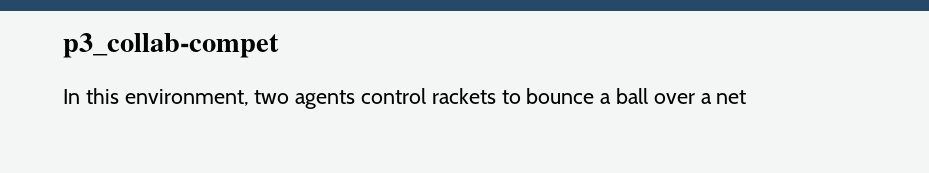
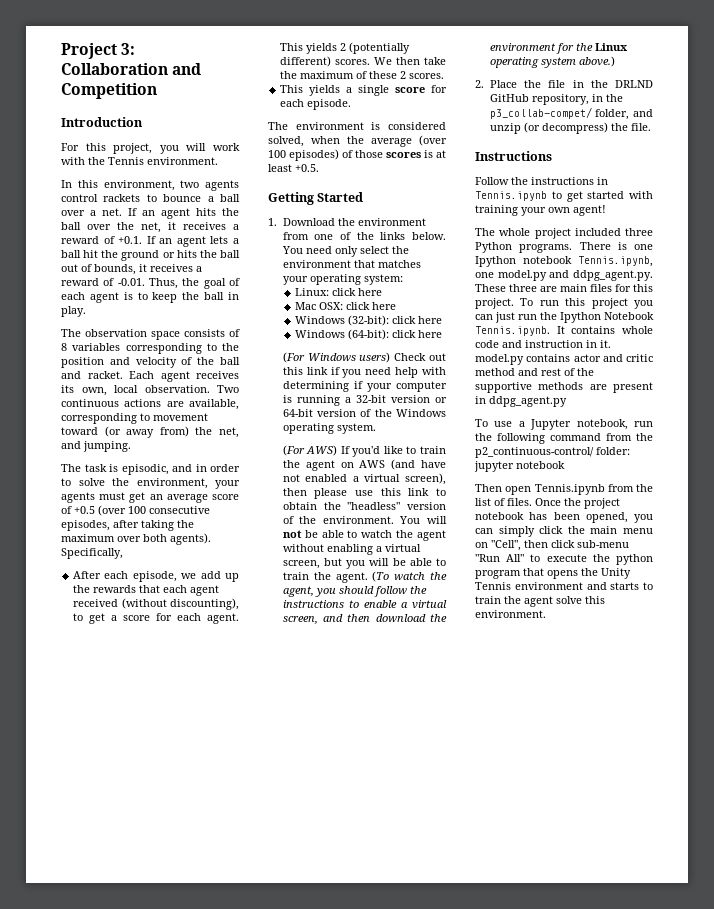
[63,33,279,58] p3_collab-compet -> [61,43,136,59] [61,63,202,75] [61,83,157,99] [61,117,143,127] [61,143,240,154] [61,157,218,165] Project 3: Collaboration and Competition // Introduction // For this project, you will work with the Tennis environment.
[716,90,747,104] net -> [102,208,239,219] [61,222,239,233] [61,236,239,247] [61,250,240,261] [61,264,202,275] [61,278,240,289] [61,292,240,303] [61,306,86,317] [61,329,240,340] [61,343,239,354] [61,357,240,368] [61,371,239,382] [61,385,239,396] [61,399,239,410] [61,413,208,424] [61,426,239,438] [61,441,131,452] [61,464,240,475] [61,478,240,489] [61,492,239,503] [61,505,210,516] [61,520,194,531] [61,533,211,545] [61,548,123,559] [73,571,239,582] [73,585,220,596] [73,598,239,610] [73,613,239,624] [280,42,411,54] [280,56,446,67] [280,71,445,79] [280,85,447,96] [280,99,352,110] [268,122,446,130] [268,135,447,147] [268,149,446,161] [268,164,319,172] [268,192,364,205] [268,218,426,226] [282,232,446,240] [281,246,409,257] [282,260,421,268] [282,274,403,285] [294,288,382,296] [294,302,396,310] [294,315,442,326] [294,329,442,340] [282,352,446,363] [282,367,446,378] [282,381,447,392] [282,395,447,406] [282,409,446,417] [282,423,376,434] [282,445,446,457] [282,459,446,471] [282,473,446,485] [282,488,446,499] [282,502,446,510] [282,516,447,524] [282,530,446,541] [282,544,421,555] [282,558,446,569] [282,571,447,583] [282,586,427,597] [282,600,447,609] [282,614,447,625] [489,43,628,54] [489,56,615,68] [475,80,653,88] [489,94,623,105] [489,107,653,120] [489,122,651,134] [475,151,552,161] [475,177,608,185] [475,191,653,202] [475,205,606,216] [475,228,653,239] [475,242,653,253] [475,256,653,267] [475,270,653,281] [475,284,653,292] [475,298,653,309] [475,312,654,323] [475,326,653,336] [475,340,611,348] [475,354,653,365] [475,368,594,376] [475,382,653,393] [475,396,567,407] [475,419,653,430] [475,433,653,444] [475,447,630,458] [474,461,565,472] [475,484,653,495] [475,498,620,509] [475,512,653,523] [475,526,653,537] [475,540,629,551] [475,554,653,565] [475,568,631,579] [475,582,653,590] [475,596,605,607] [475,610,546,618] net. If an agent hits the ball over the net, it receives a reward of +0.1. If an agent lets a ball hit the ground or hits the ball out of bounds, it receives a reward of -0.01. Thus, the goal of each agent is to keep the ball in play. // The observation space consists of 8 variables corresponding to the position and velocity of the ball and racket. Each agent receives its own, local observation. Two continuous actions are available, corresponding to movement toward (or away from) the net, and jumping. // The task is episodic, and in order to solve the environment, your agents must get an average score of +0.5 (over 100 consecutive episodes, after taking the maximum over both agents). Specifically, // After each episode, we add up the rewards that each agent received (without discounting), to get a score for each agent. This yields 2 (potentially different) scores. We then take the maximum of these 2 scores. // This yields a single score for each episode. // The environment is considered solved, when the average (over 100 episodes) of those scores is at least +0.5. // Getting Started // 1. Download the environment from one of the links below. You need only select the environment that matches your operating system: // Linux: click here // Mac OSX: click here // Windows (32-bit): click here // Windows (64-bit): click here // (For Windows users) Check out this link if you need help with determining if your computer is running a 32-bit version or 64-bit version of the Windows operating system. // (For AWS) If you'd like to train the agent on AWS (and have not enabled a virtual screen), then please use this link to obtain the "headless" version of the environment. You will not be able to watch the agent without enabling a virtual screen, but you will be able to train the agent. (To watch the agent, you should follow the instructions to enable a virtual screen, and then download the environment for the Linux operating system above.) // 2. Place the file in the DRLND GitHub repository, in the p3_collab-compet/ folder, and unzip (or decompress) the file. // Instructions // Follow the instructions in Tennis.ipynb to get started with training your own agent! // The whole project included three Python programs. There is one Ipython notebook Tennis.ipynb, one model.py and ddpg_agent.py. These three are main files for this project. To run this project you can just run the Ipython Notebook Tennis.ipynb. It contains whole code and instruction in it. model.py contains actor and critic method and rest of the supportive methods are present in ddpg_agent.py // To use a Jupyter notebook, run the following command from the p2_continuous-control/ folder: jupyter notebook // Then open Tennis.ipynb from the list of files. Once the project notebook has been opened, you can simply click the main menu on "Cell", then click sub-menu "Run All" to execute the python program that opens the Unity Tennis environment and starts to train the agent solve this environment.

